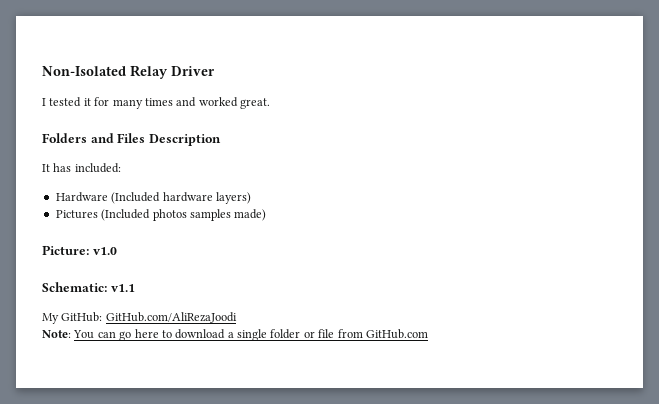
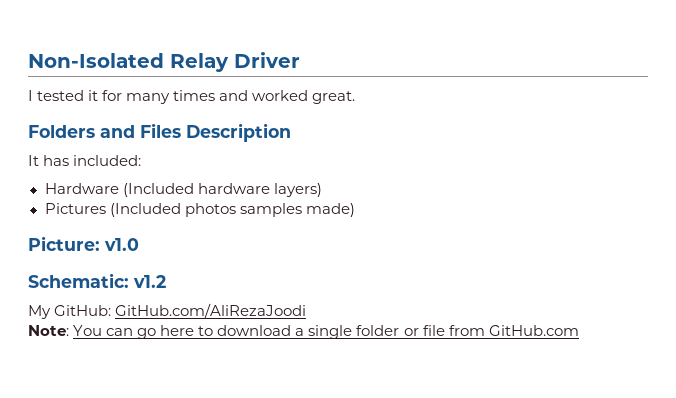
[110,284,135,292] v1.1 -> [133,275,166,288] v1.2

